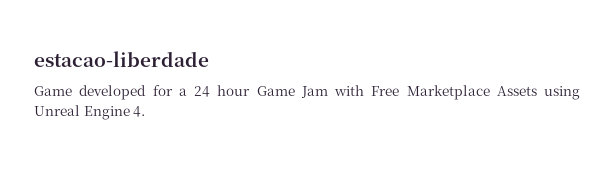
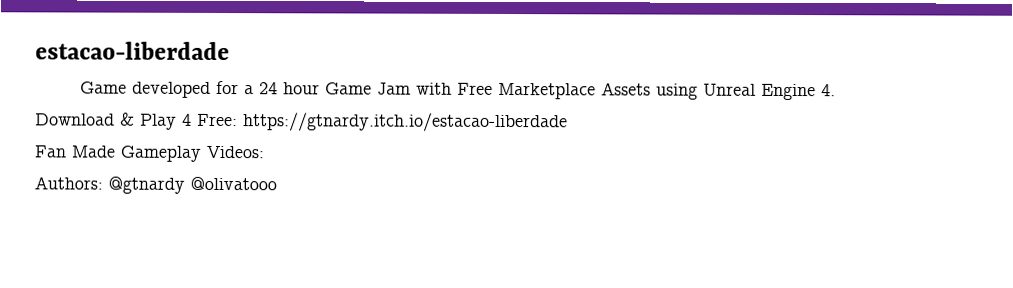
(146, 111) none -> [35,112,568,133] [34,145,264,162] [34,176,277,194] // Download & Play 4 Free: https://gtnardy.itch.io/estacao-liberdade // Fan Made Gameplay Videos: // Authors: @gtnardy @olivatooo

